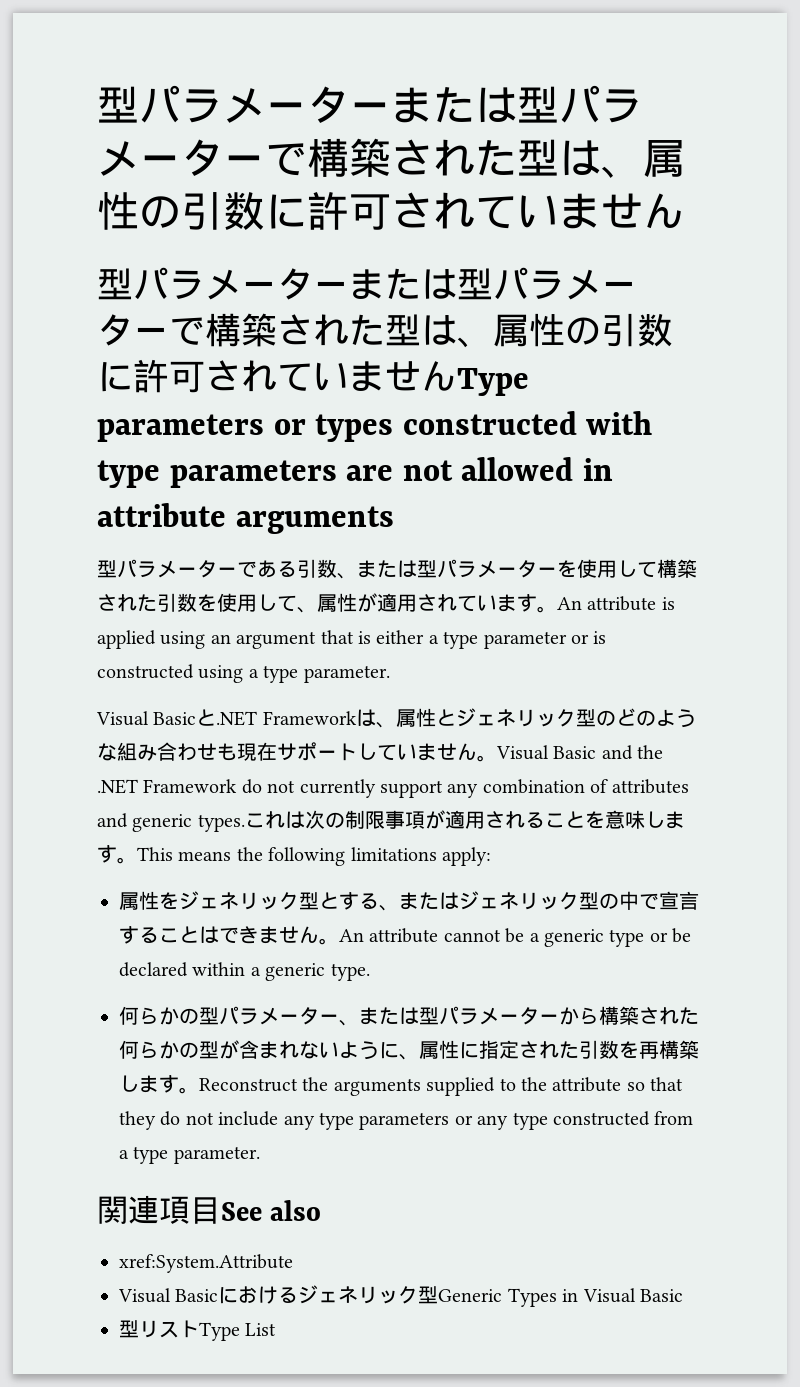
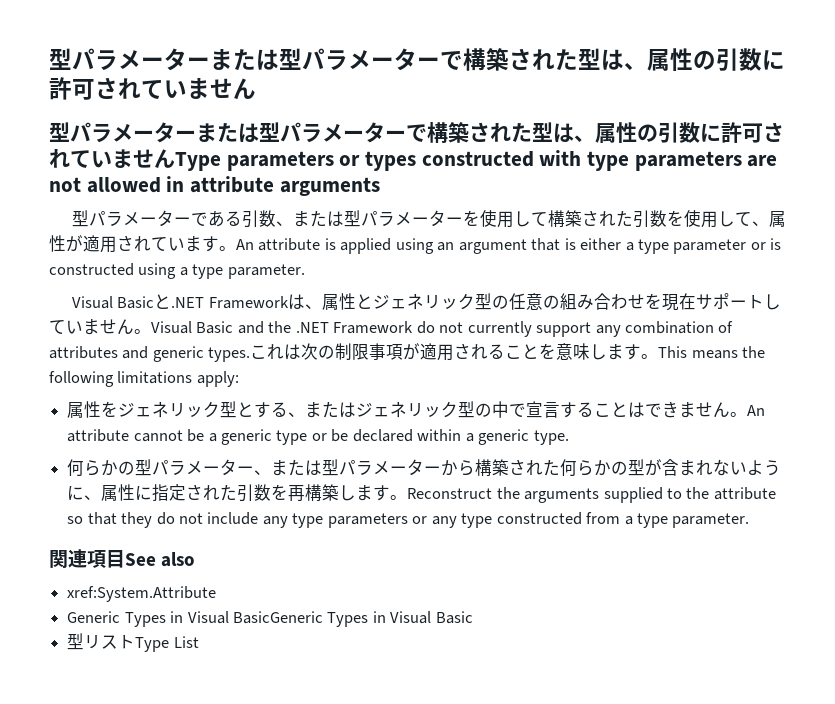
[615,708,696,728] [97,743,117,761] どのような -> [508,293,560,310] 任意の
[217,743,237,761] も -> [644,293,662,309] を
[118,1285,503,1304] Visual Basicにおけるジェネリック型Generic -> [67,611,323,627] Generic Types in Visual BasicGeneric

